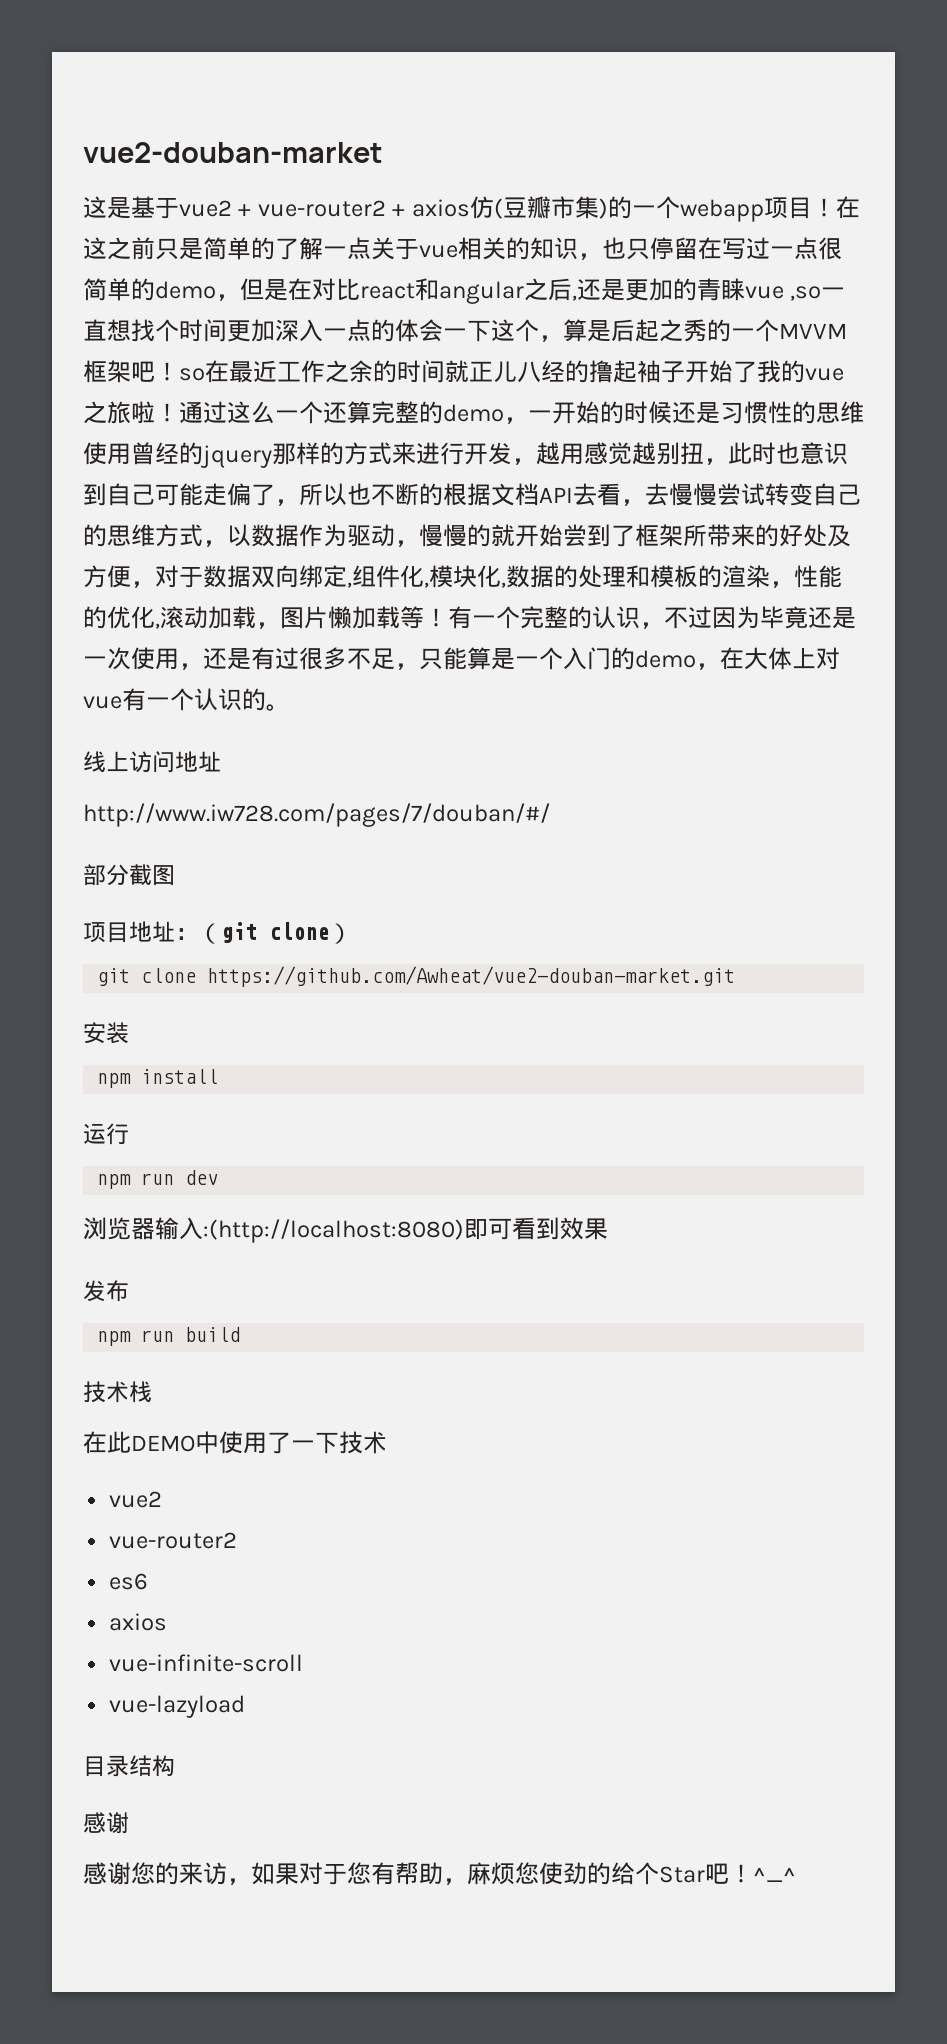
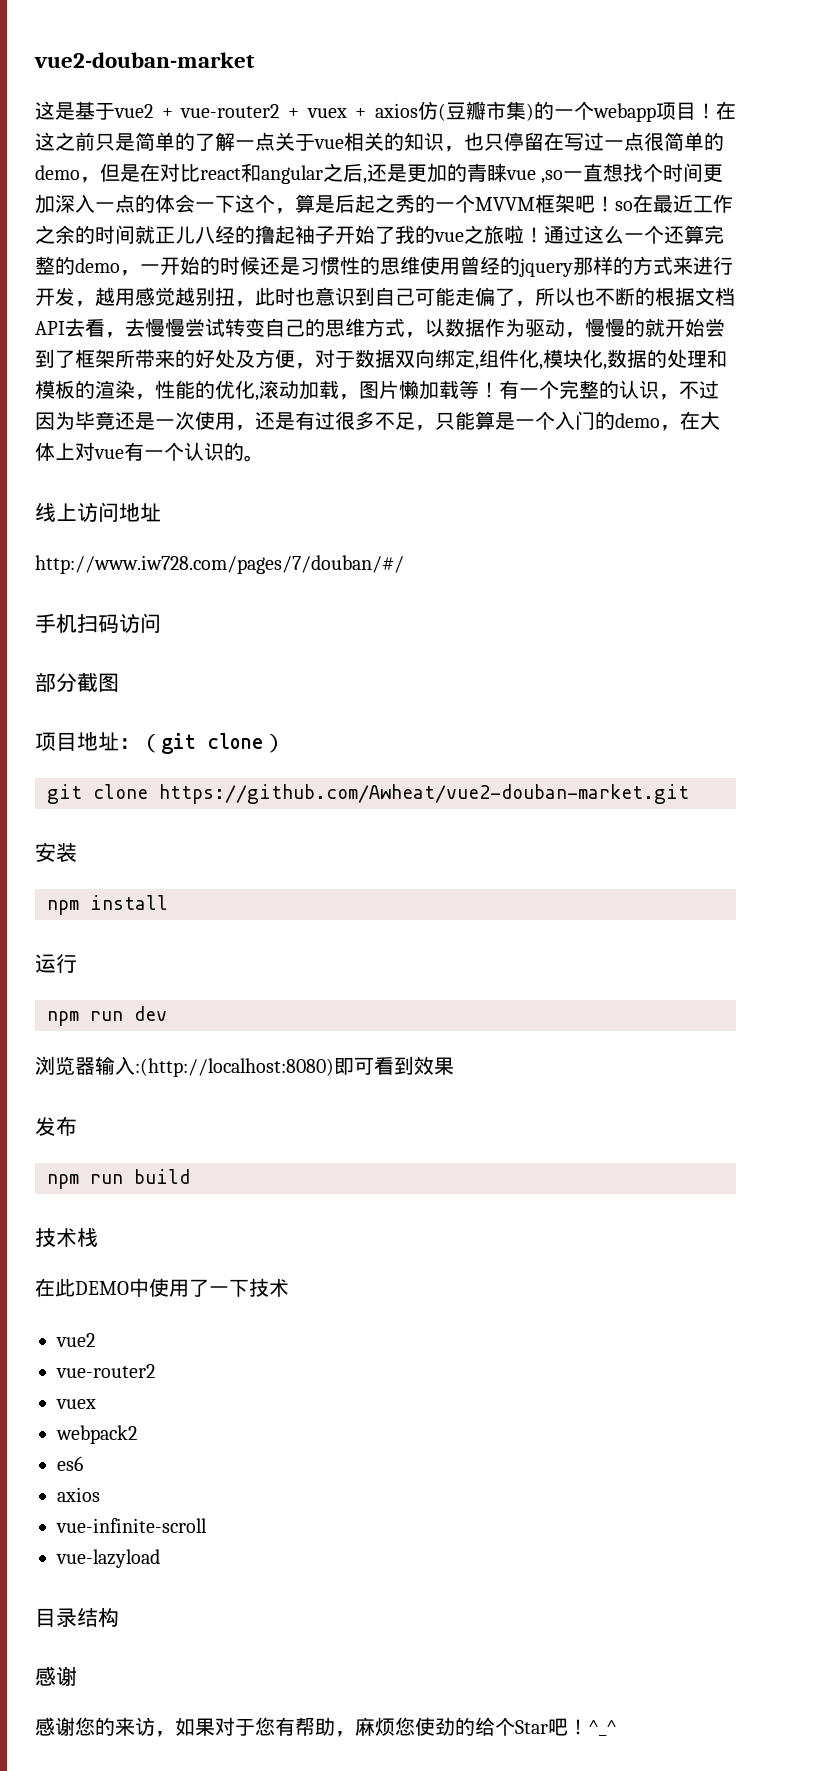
(406, 210) none -> [306,108,367,118] vuex +
(550, 815) none -> [35,613,161,633] // 手机扫码访问
(238, 1540) none -> [56,1399,96,1409] [56,1425,137,1444] // vuex // webpack2

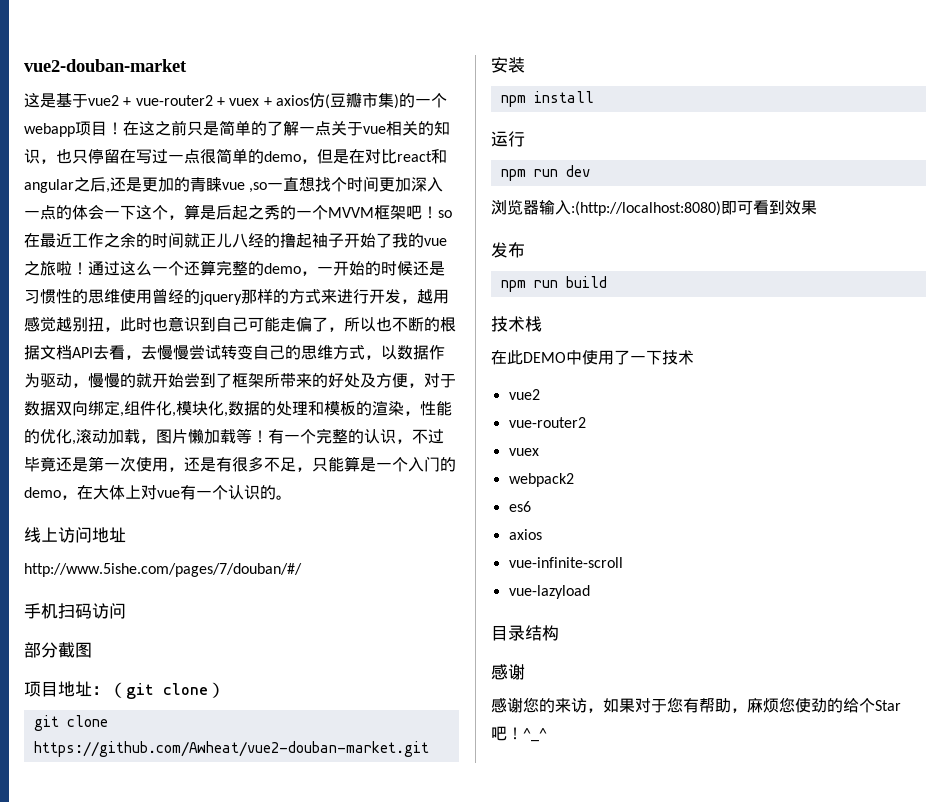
[35,411,75,430] 因为 -> (444, 436) none
(155, 421) none -> [88,456,104,472] 第
[315,411,335,430] 过 -> (232, 464) none
[35,555,404,574] http://www.iw728.com/pages/7/douban/#/ -> [24,563,302,577] http://www.5ishe.com/pages/7/douban/#/

